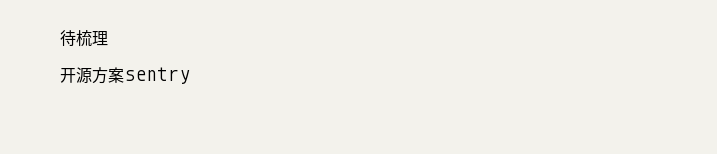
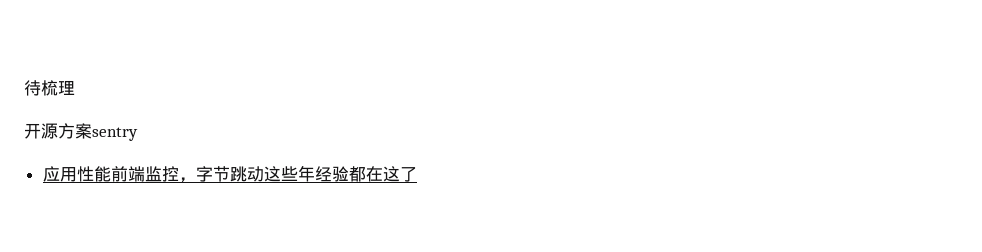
(190, 75) none -> [42,165,417,183] // 应用性能前端监控，字节跳动这些年经验都在这了

